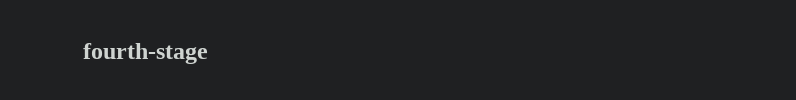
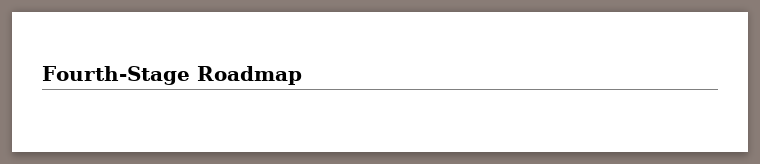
[83,43,208,64] fourth-stage -> [42,66,302,85] Fourth-Stage Roadmap

